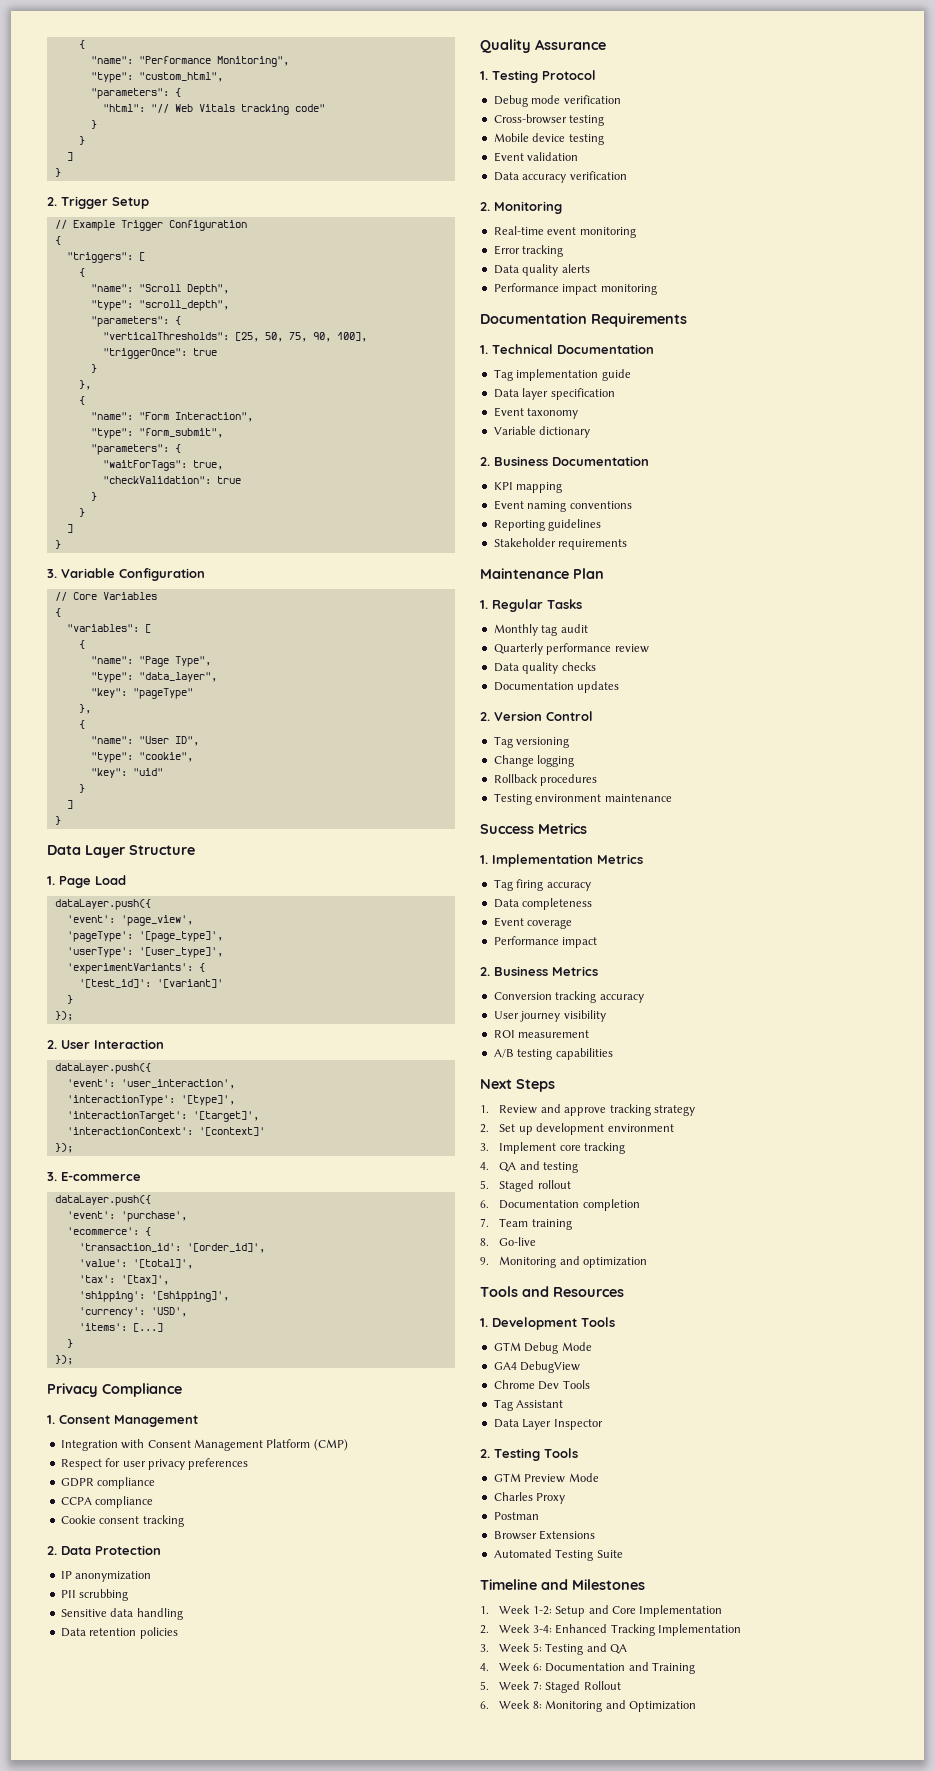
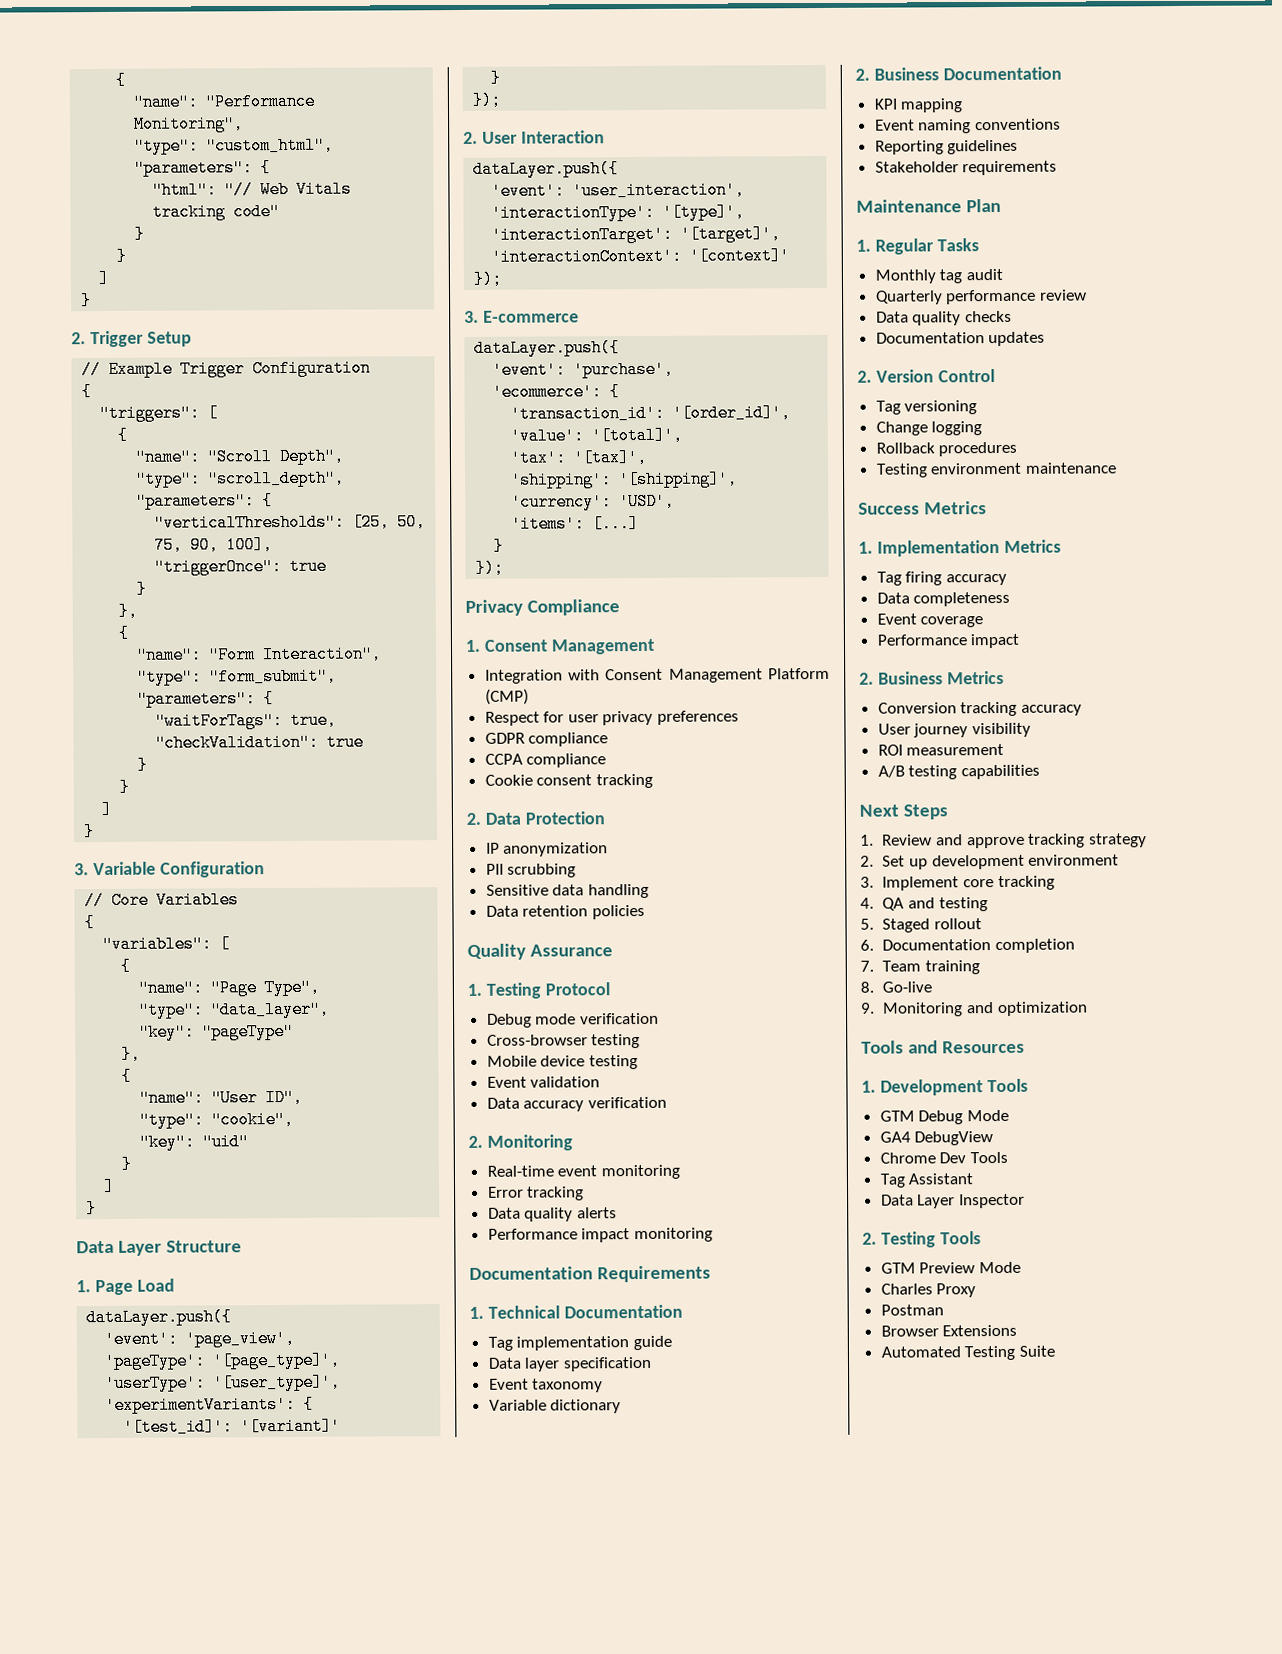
[480,1579,645,1590] [480,1605,723,1617] [480,1624,741,1636] [480,1643,627,1655] [480,1662,695,1674] [480,1681,621,1693] [480,1700,696,1712] // Timeline and Milestones // 1. Week 1-2: Setup and Core Implementation // 2. Week 3-4: Enhanced Tracking Implementation // 3. Week 5: Testing and QA // 4. Week 6: Documentation and Training // 5. Week 7: Staged Rollout // 6. Week 8: Monitoring and Optimization -> (1055, 1351) none

